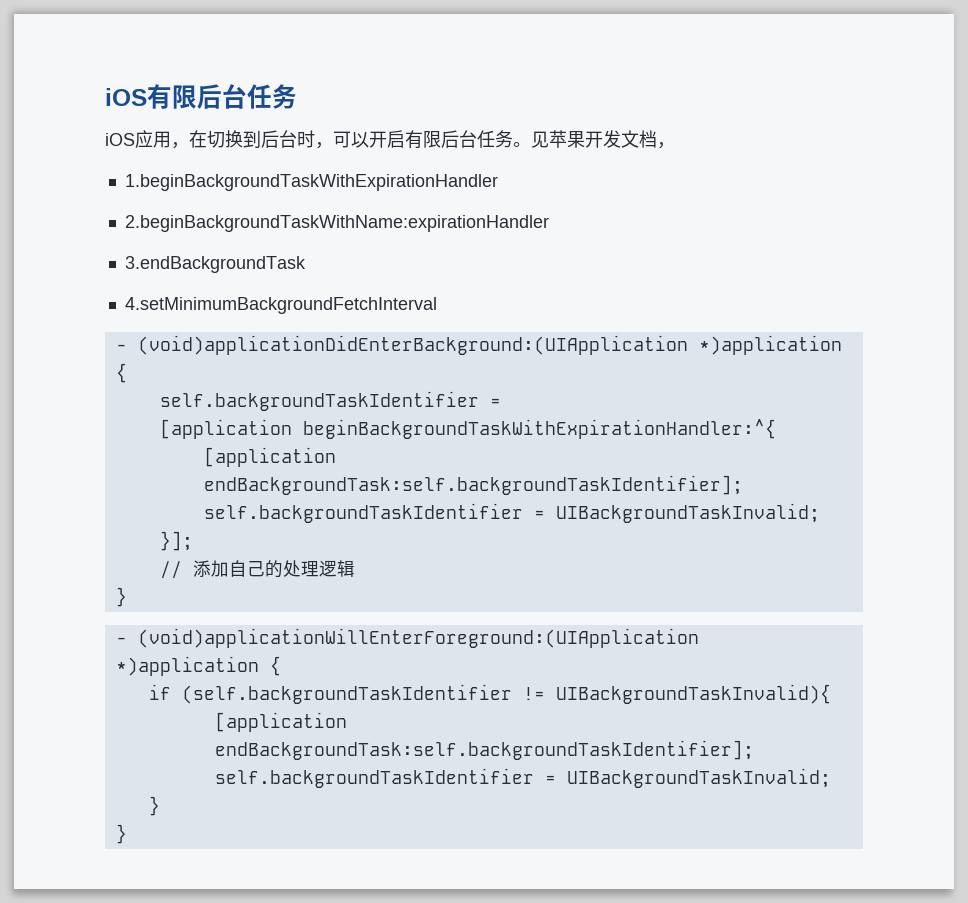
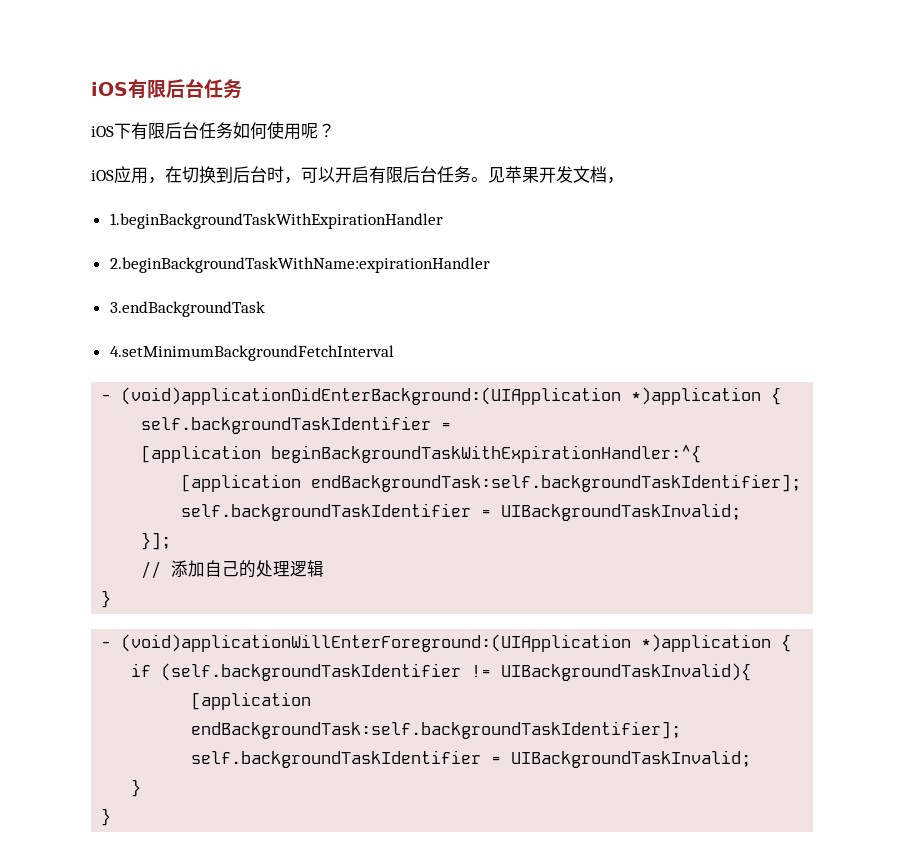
(297, 96) none -> [91,121,335,140] // iOS下有限后台任务如何使用呢？

